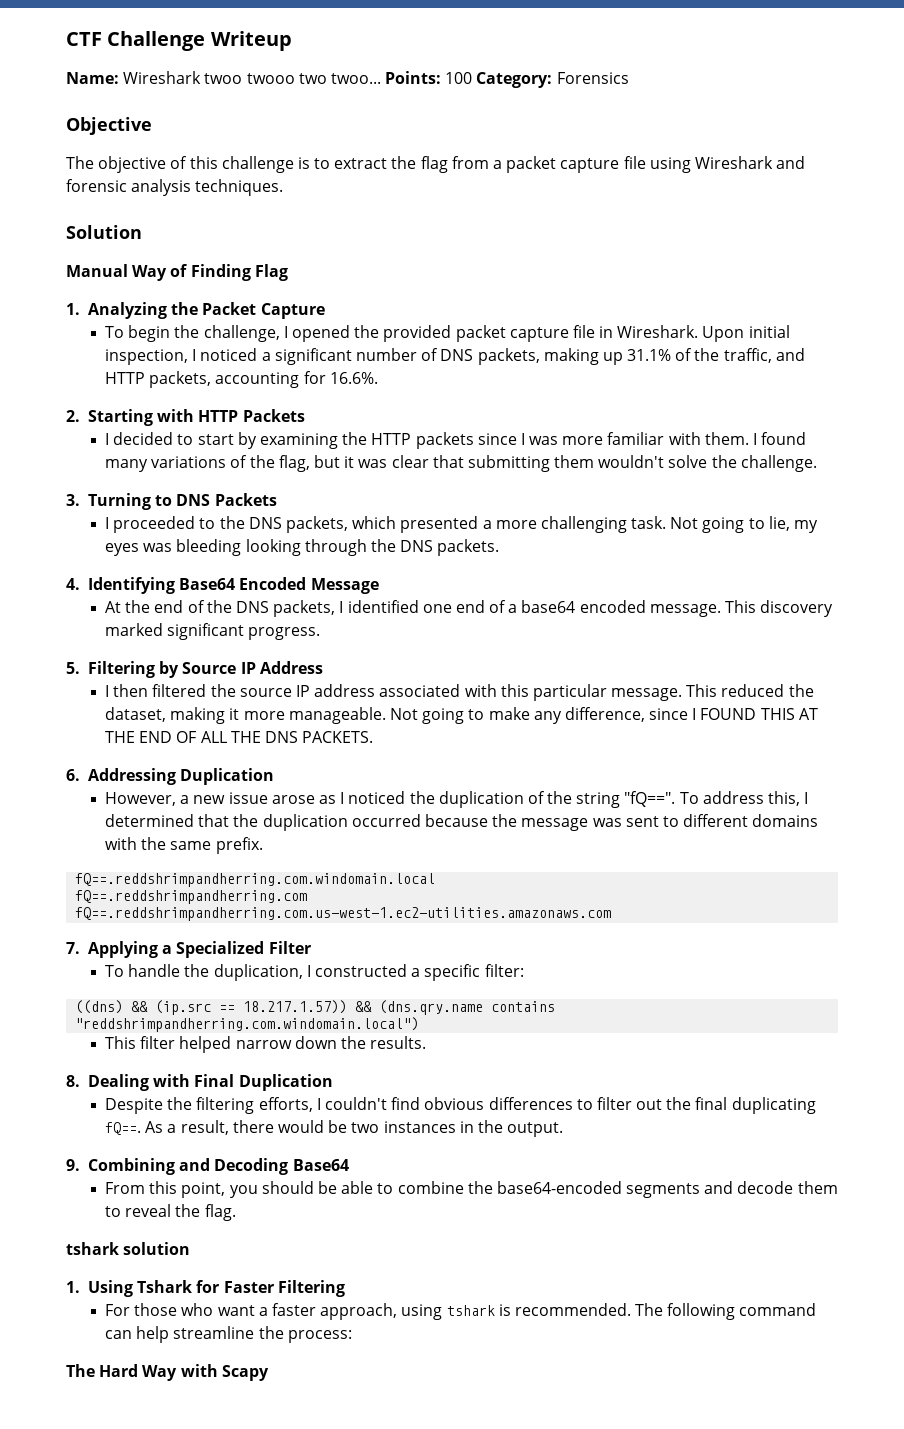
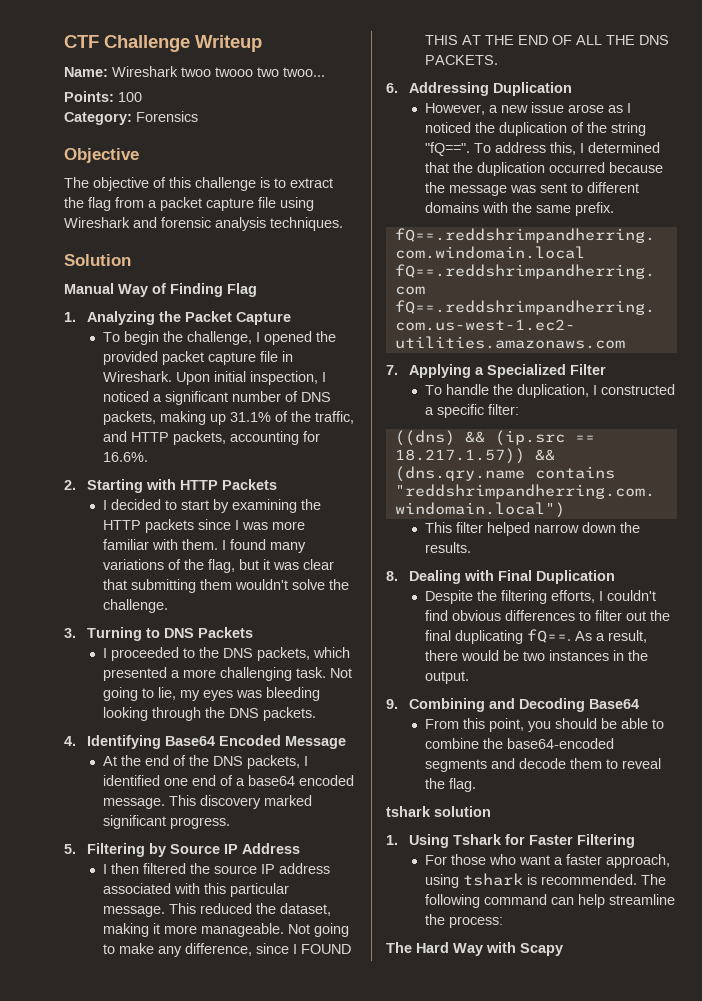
(381, 78) none -> (325, 72) //
(473, 78) none -> (142, 97) //

